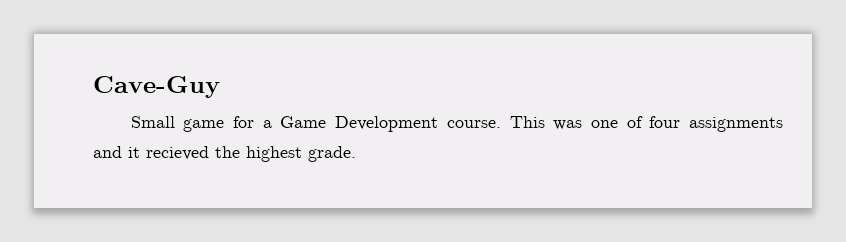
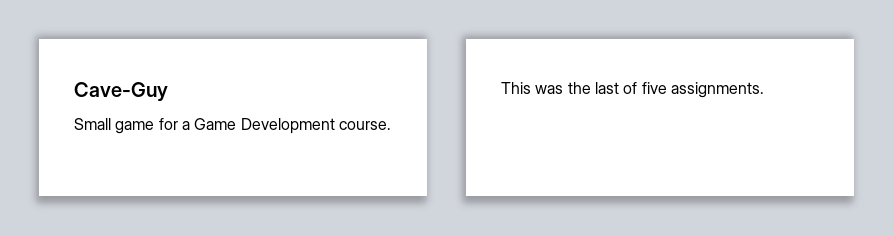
[590,116,783,132] [93,146,356,162] one of four assignments and it recieved the highest grade. -> [567,82,764,98] the last of five assignments.

